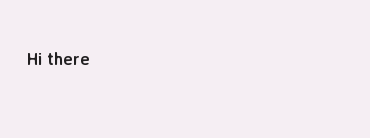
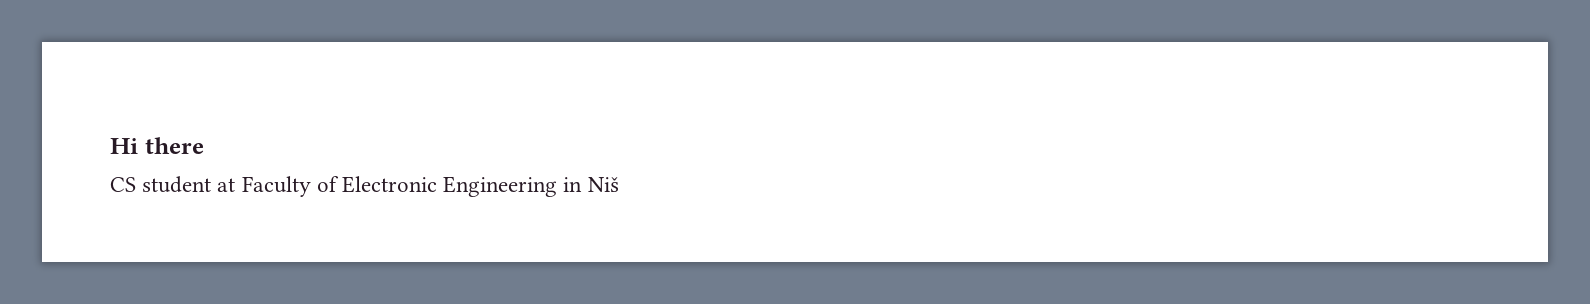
(90, 58) none -> [110,176,619,197] // CS student at Faculty of Electronic Engineering in Niš

